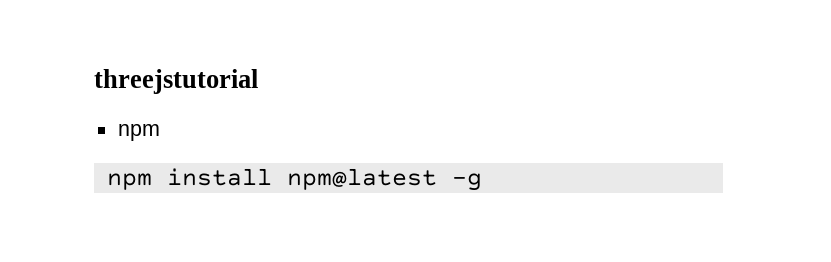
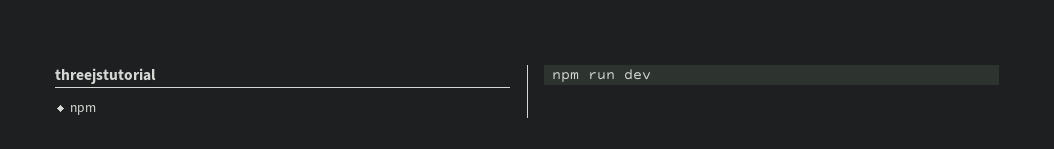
[166,168,482,191] install npm@latest -g -> [588,69,652,80] run dev

